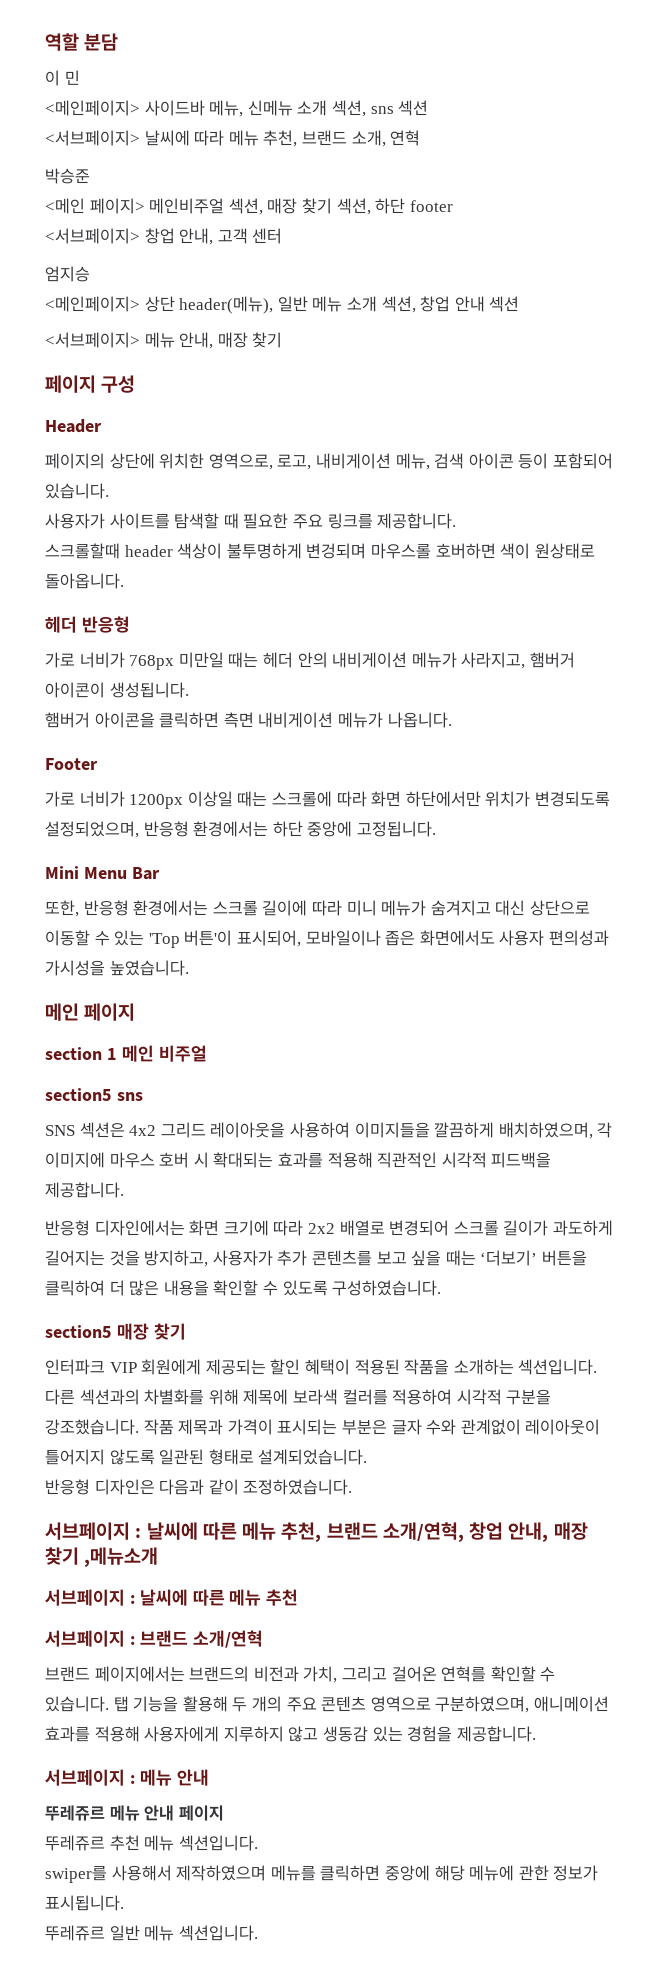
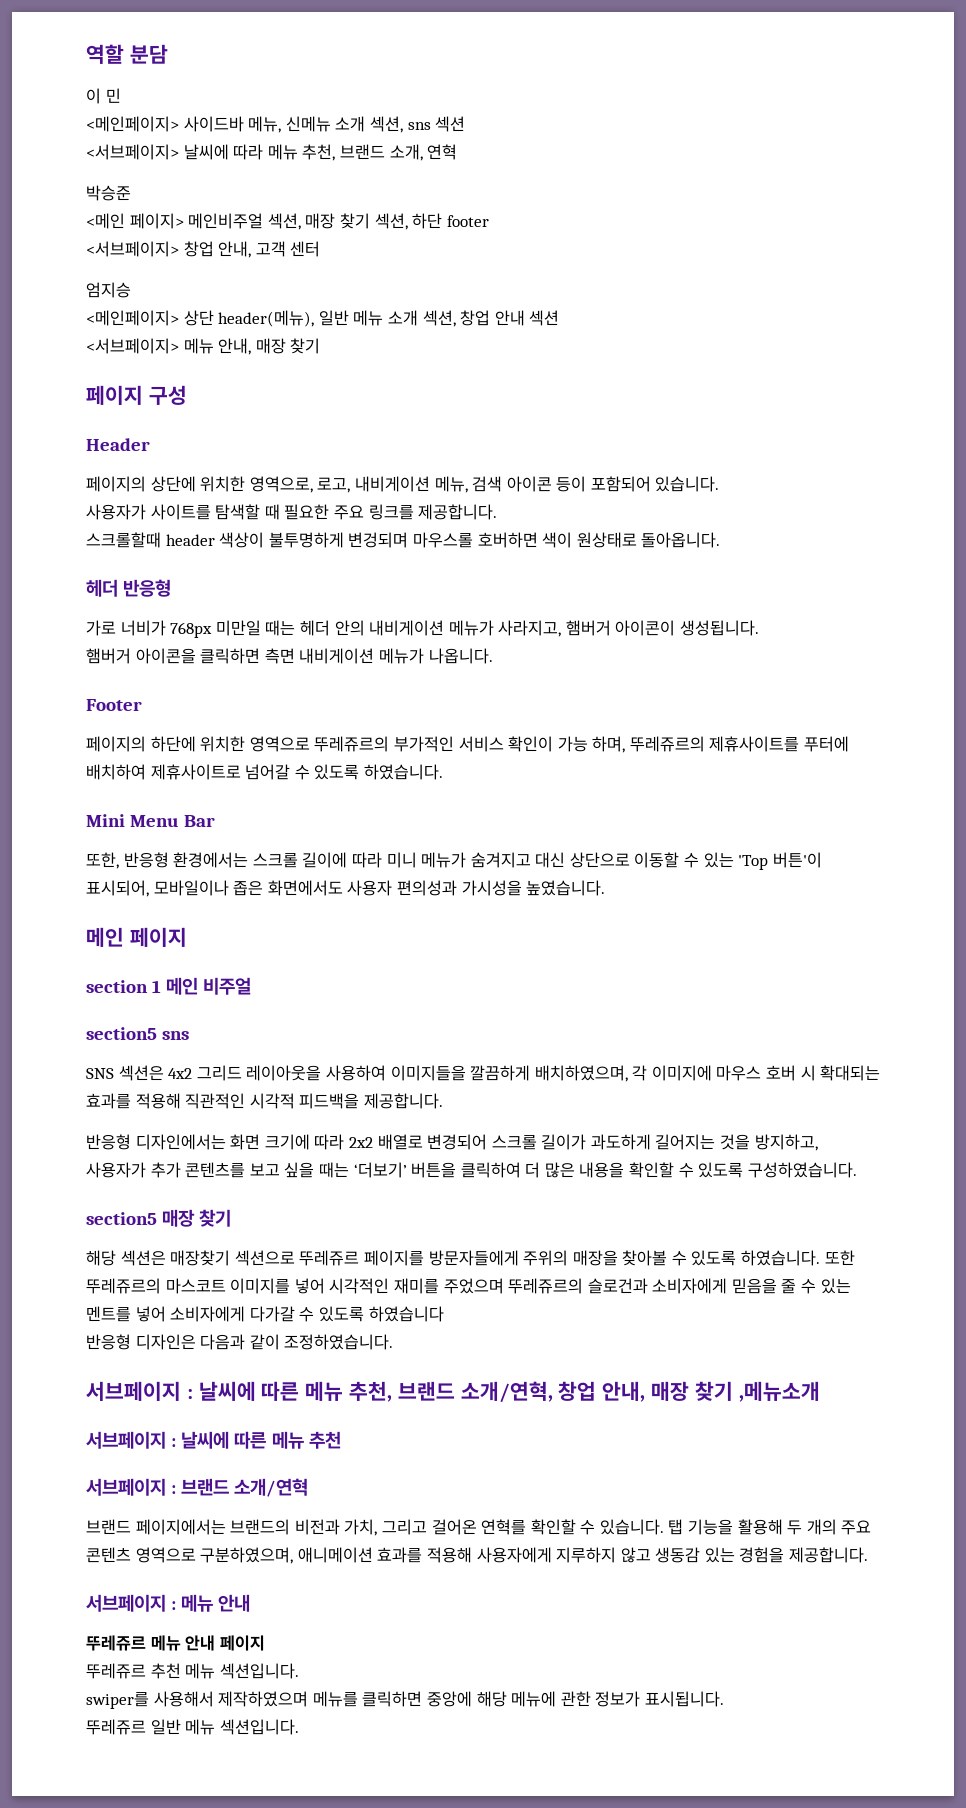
[45,791,610,809] [45,821,436,838] 가로 너비가 1200px 이상일 때는 스크롤에 따라 화면 하단에서만 위치가 변경되도록 설정되었으며, 반응형 환경에서는 하단 중앙에 고정됩니다. -> [86,736,850,753] [86,764,443,780] 페이지의 하단에 위치한 영역으로 뚜레쥬르의 부가적인 서비스 확인이 가능 하며, 뚜레쥬르의 제휴사이트를 푸터에 배치하여 제휴사이트로 넘어갈 수 있도록 하였습니다.
[45,1359,598,1375] [45,1389,552,1405] [45,1419,601,1435] [45,1449,368,1465] 인터파크 VIP 회원에게 제공되는 할인 혜택이 적용된 작품을 소개하는 섹션입니다. 다른 섹션과의 차별화를 위해 제목에 보라색 컬러를 적용하여 시각적 구분을 강조했습니다. 작품 제목과 가격이 표시되는 부분은 글자 수와 관계없이 레이아웃이 틀어지지 않도록 일관된 형태로 설계되었습니다. -> [86,1250,855,1266] [86,1278,851,1294] [86,1306,444,1322] 해당 섹션은 매장찾기 섹션으로 뚜레쥬르 페이지를 방문자들에게 주위의 매장을 찾아볼 수 있도록 하였습니다. 또한 뚜레쥬르의 마스코트 이미지를 넣어 시각적인 재미를 주었으며 뚜레쥬르의 슬로건과 소비자에게 믿음을 줄 수 있는 멘트를 넣어 소비자에게 다가갈 수 있도록 하였습니다

